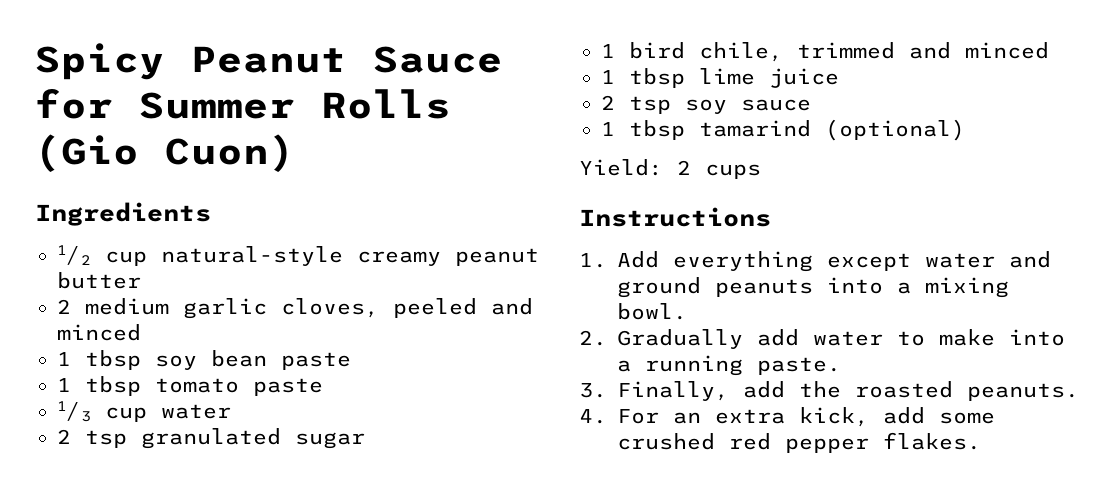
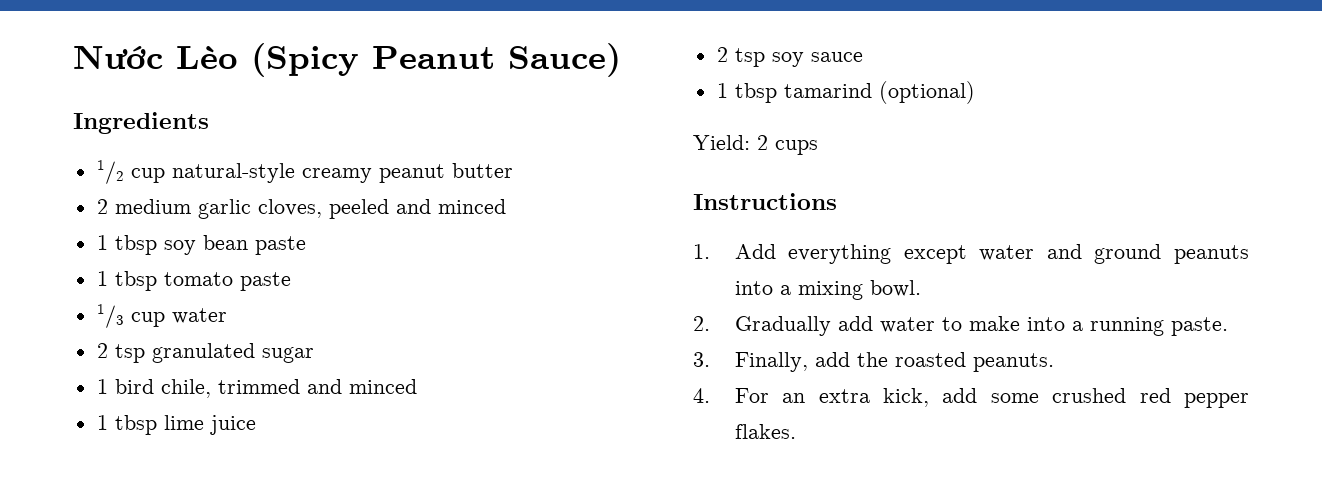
[35,43,503,80] [35,88,451,119] [35,134,295,172] Spicy Peanut Sauce for Summer Rolls (Gio Cuon) -> [73,43,621,77] Nước Lèo (Spicy Peanut Sauce)

